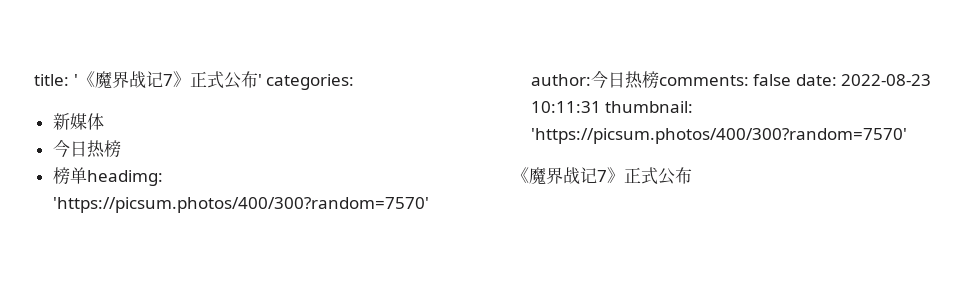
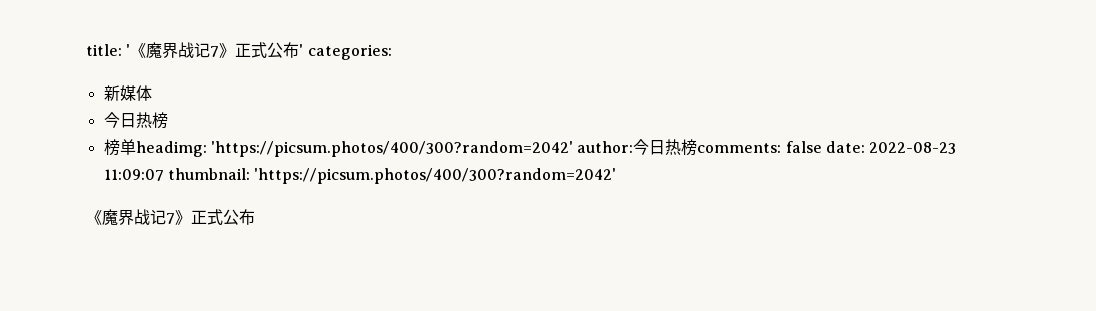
[52,197,429,213] 'https://picsum.photos/400/300?random=7570' -> [210,141,573,157] 'https://picsum.photos/400/300?random=2042'
[530,101,694,113] [530,128,907,144] 10:11:31 thumbnail: 'https://picsum.photos/400/300?random=7570' -> [103,168,617,184] 11:09:07 thumbnail: 'https://picsum.photos/400/300?random=2042'

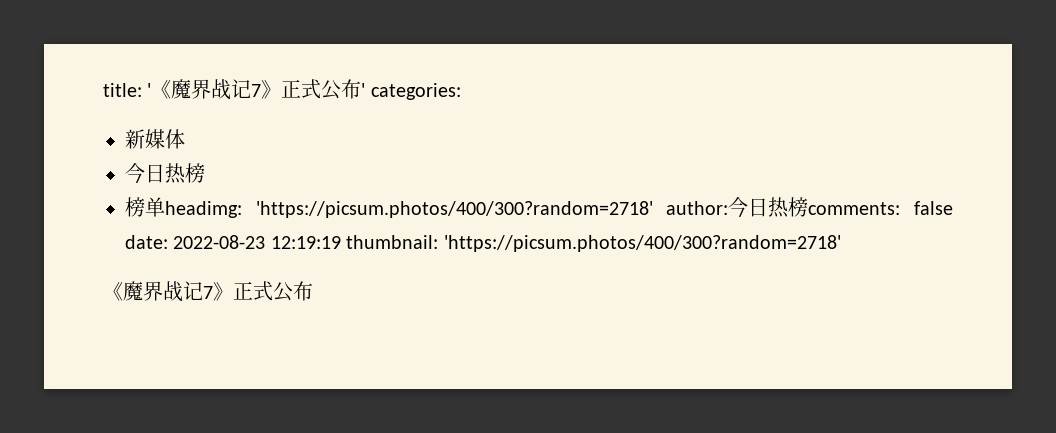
[210,141,573,157] 'https://picsum.photos/400/300?random=2042' -> [255,201,653,218] 'https://picsum.photos/400/300?random=2718'
[103,168,617,184] 11:09:07 thumbnail: 'https://picsum.photos/400/300?random=2042' -> [270,235,841,252] 12:19:19 thumbnail: 'https://picsum.photos/400/300?random=2718'

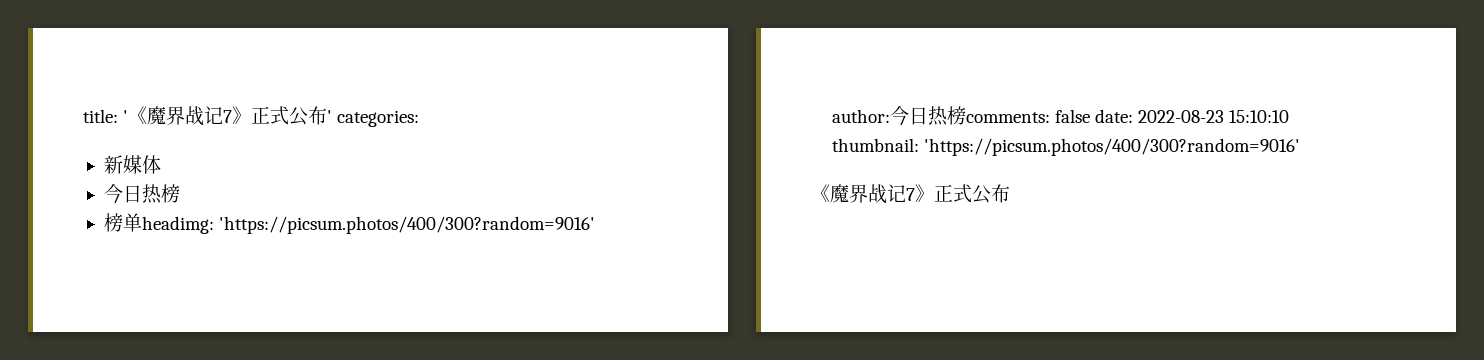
[255,201,653,218] 'https://picsum.photos/400/300?random=2718' -> [219,216,596,234] 'https://picsum.photos/400/300?random=9016'
[270,235,841,252] 12:19:19 thumbnail: 'https://picsum.photos/400/300?random=2718' -> [1229,110,1290,123] [831,138,1301,156] 15:10:10 thumbnail: 'https://picsum.photos/400/300?random=9016'

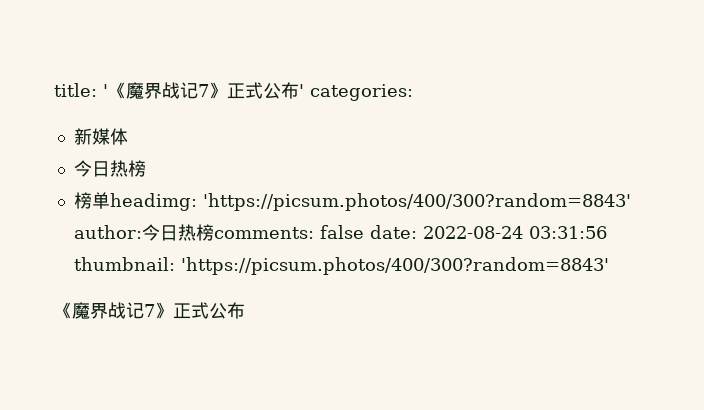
[219,216,596,234] 'https://picsum.photos/400/300?random=9016' -> [202,193,631,211] 'https://picsum.photos/400/300?random=8843'
[1138,110,1290,123] [831,138,1301,156] 2022-08-23 15:10:10 thumbnail: 'https://picsum.photos/400/300?random=9016' -> [422,226,607,239] [73,257,609,275] 2022-08-24 03:31:56 thumbnail: 'https://picsum.photos/400/300?random=8843'

